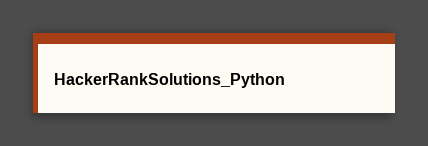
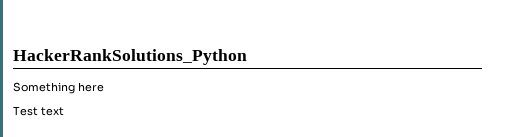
(285, 80) none -> [13,82,104,94] [13,106,64,116] // Something here // Test text

